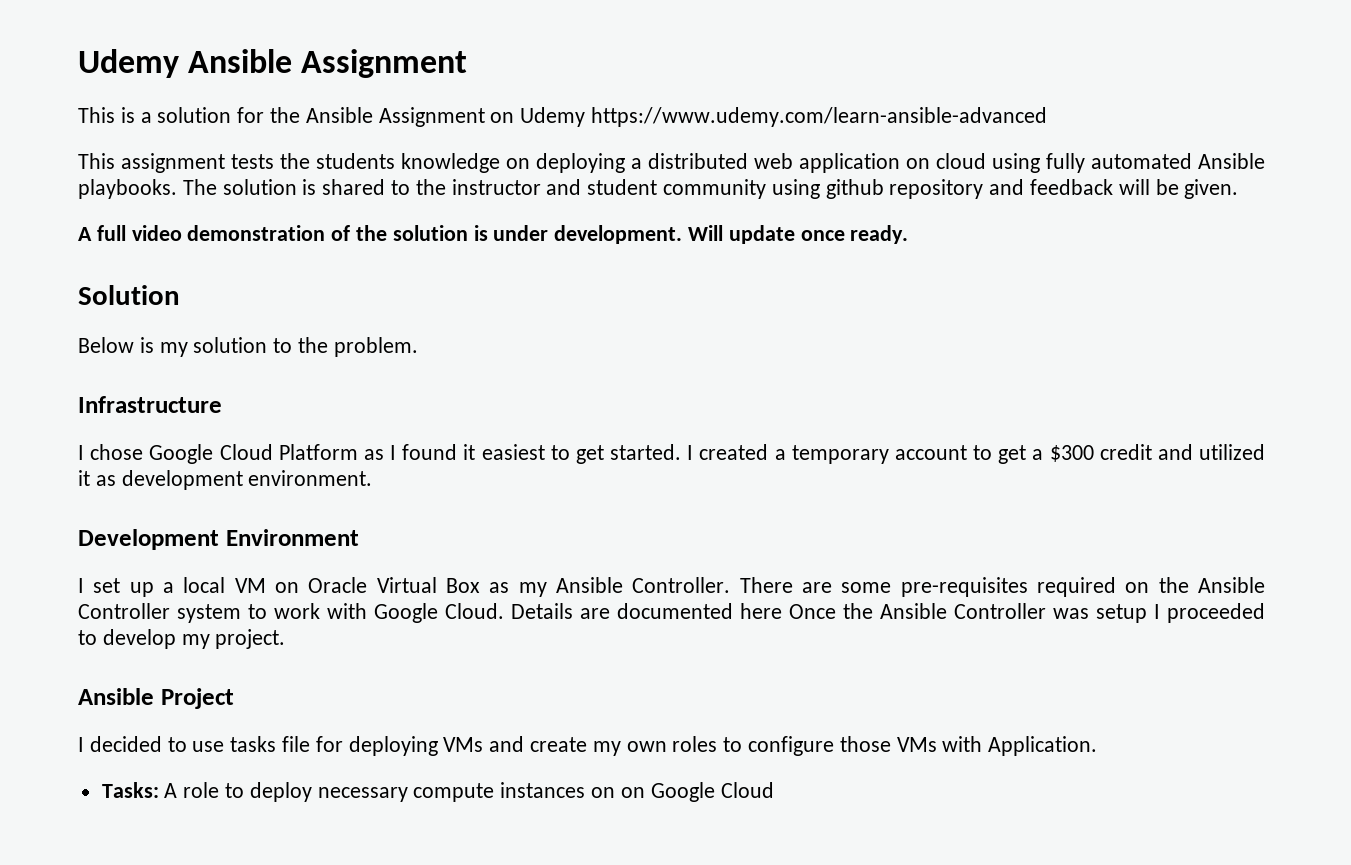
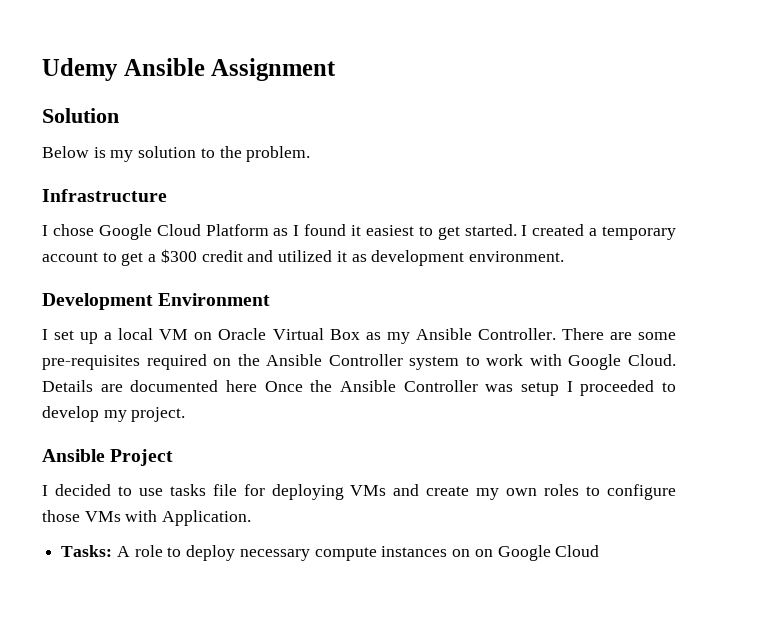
[78,107,1048,127] [78,153,1265,173] [78,179,1239,199] [78,225,909,244] // This is a solution for the Ansible Assignment on Udemy https://www.udemy.com/learn-ansible-advanced // This assignment tests the students knowledge on deploying a distributed web application on cloud using fully automated Ansible playbooks. The solution is shared to the instructor and student community using github repository and feedback will be given. // A full video demonstration of the solution is under development. Will update once ready. -> (337, 69) none

